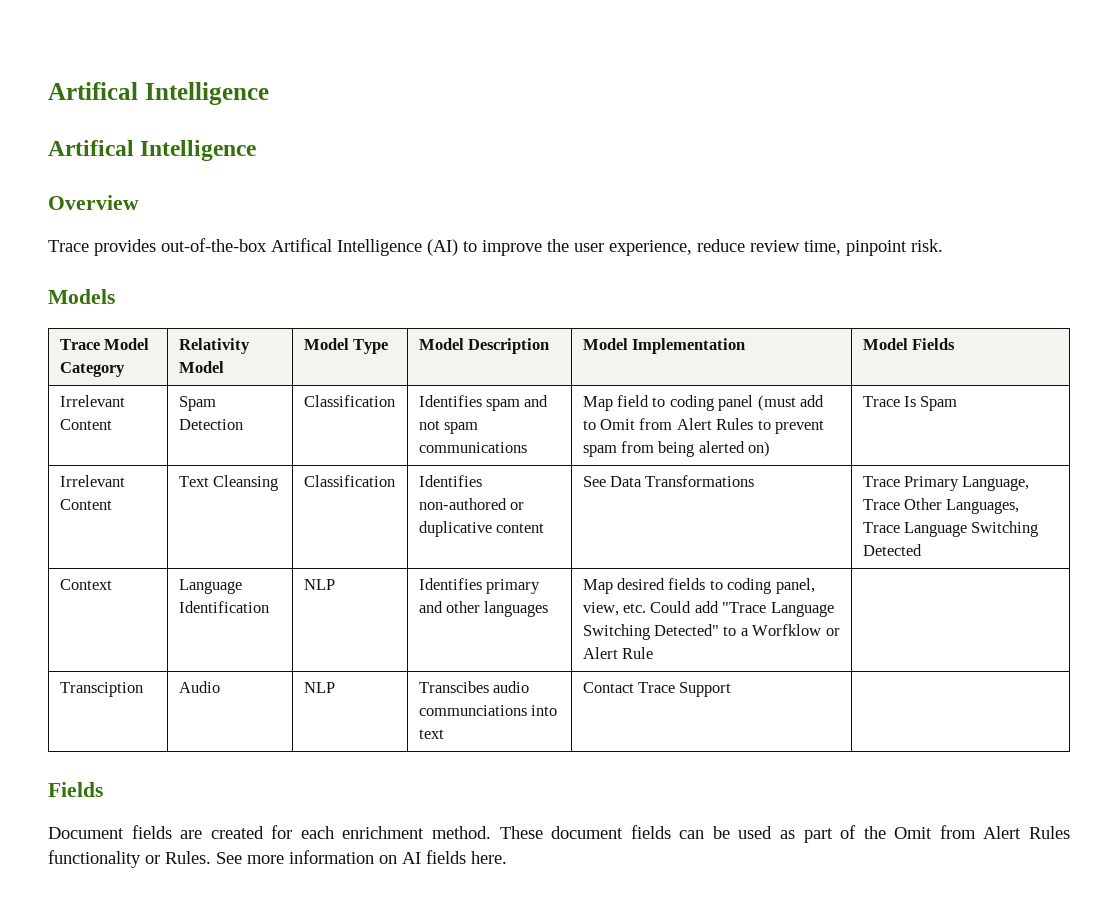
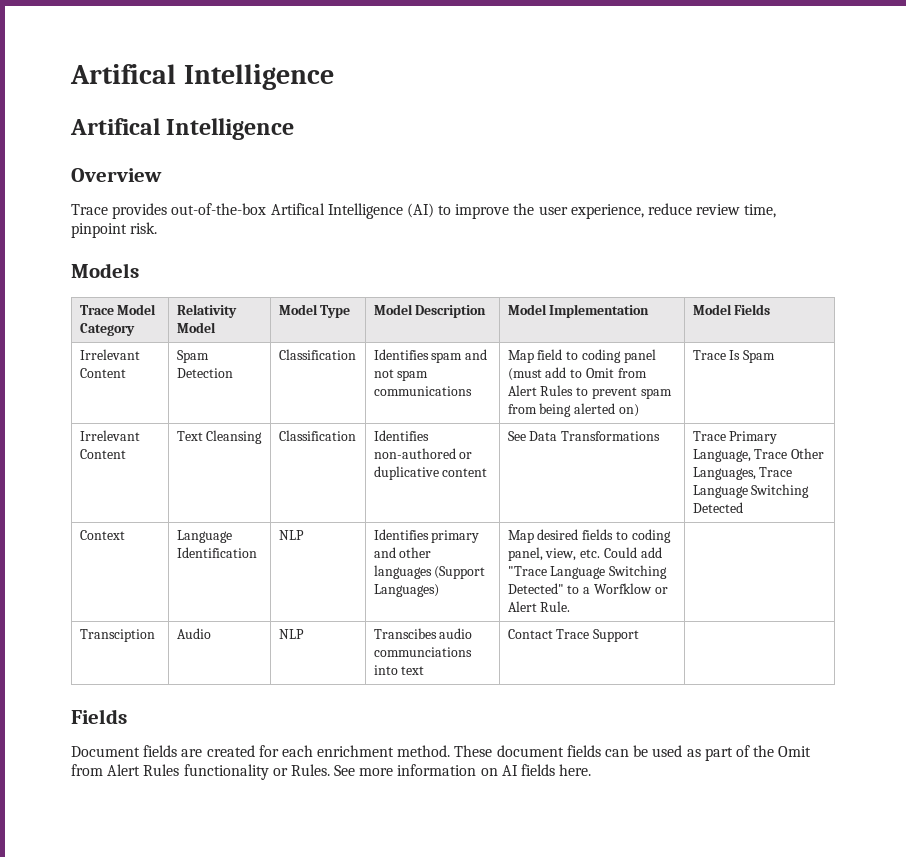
(549, 609) none -> [434,566,486,579] [373,584,439,597] (Support Languages)
[621,647,653,659] Rule -> [540,601,571,612] Rule.

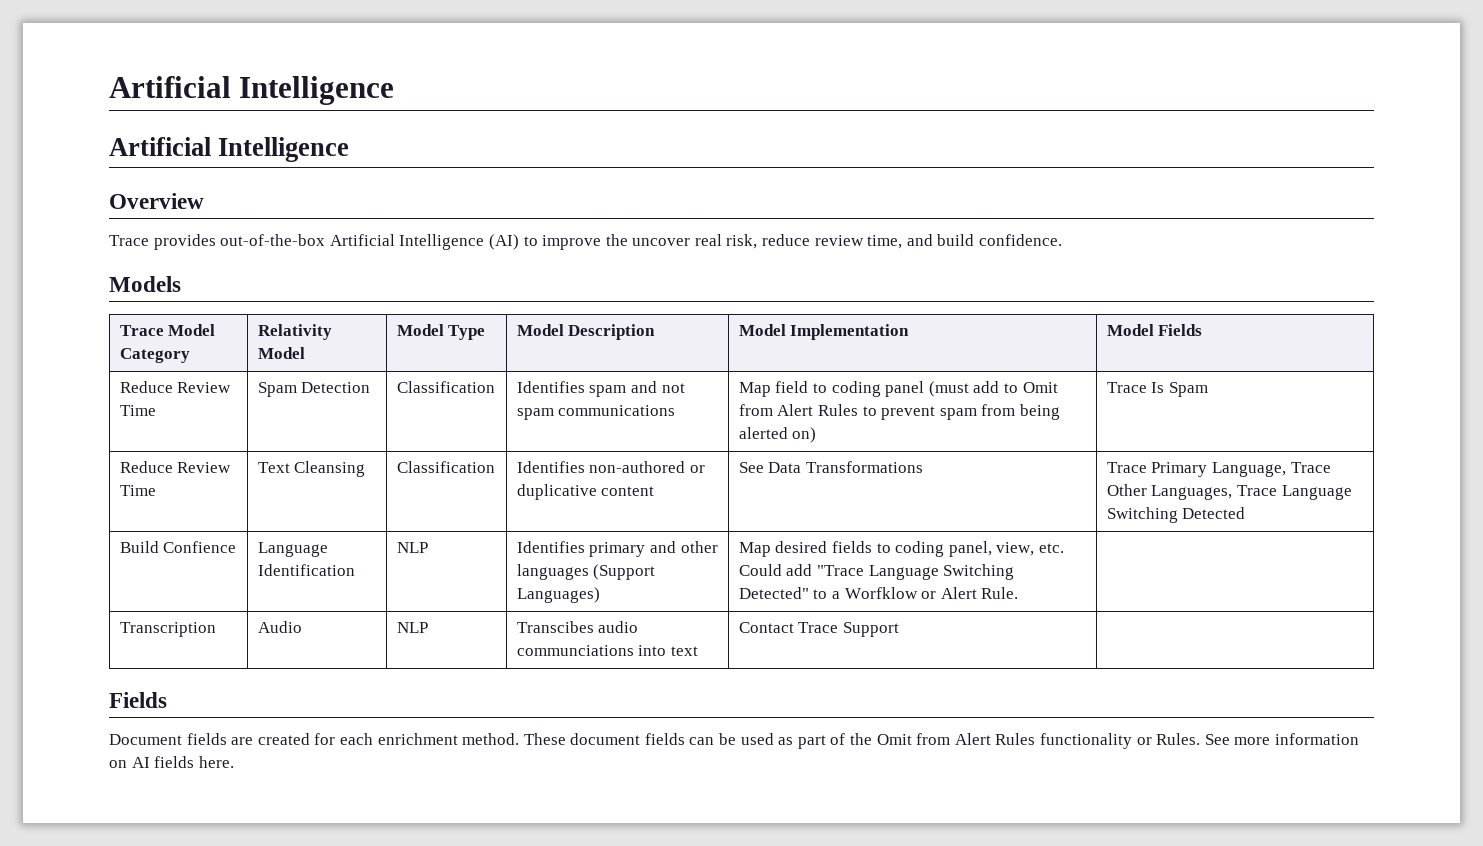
[70,64,334,90] [70,118,160,135] Artifical Intelligence // Artifical -> [109,76,395,105] [109,137,211,156] Artificial Intelligence // Artificial
[270,203,325,215] Artifical -> [329,234,395,246] Artificial
[538,203,777,219] [71,222,158,238] user experience, reduce review time, pinpoint risk. -> [632,234,1063,249] uncover real risk, reduce review time, and build confidence.
[79,349,140,360] [79,368,126,378] Irrelevant Content -> [119,381,232,393] [119,405,156,416] Reduce Review Time
[79,430,140,441] [79,449,126,459] Irrelevant Content -> [119,461,232,473] [119,485,156,496] Reduce Review Time
[79,530,125,540] Context -> [119,541,237,553] Build Confience
[79,629,155,642] Transciption -> [119,622,216,637] Transcription

